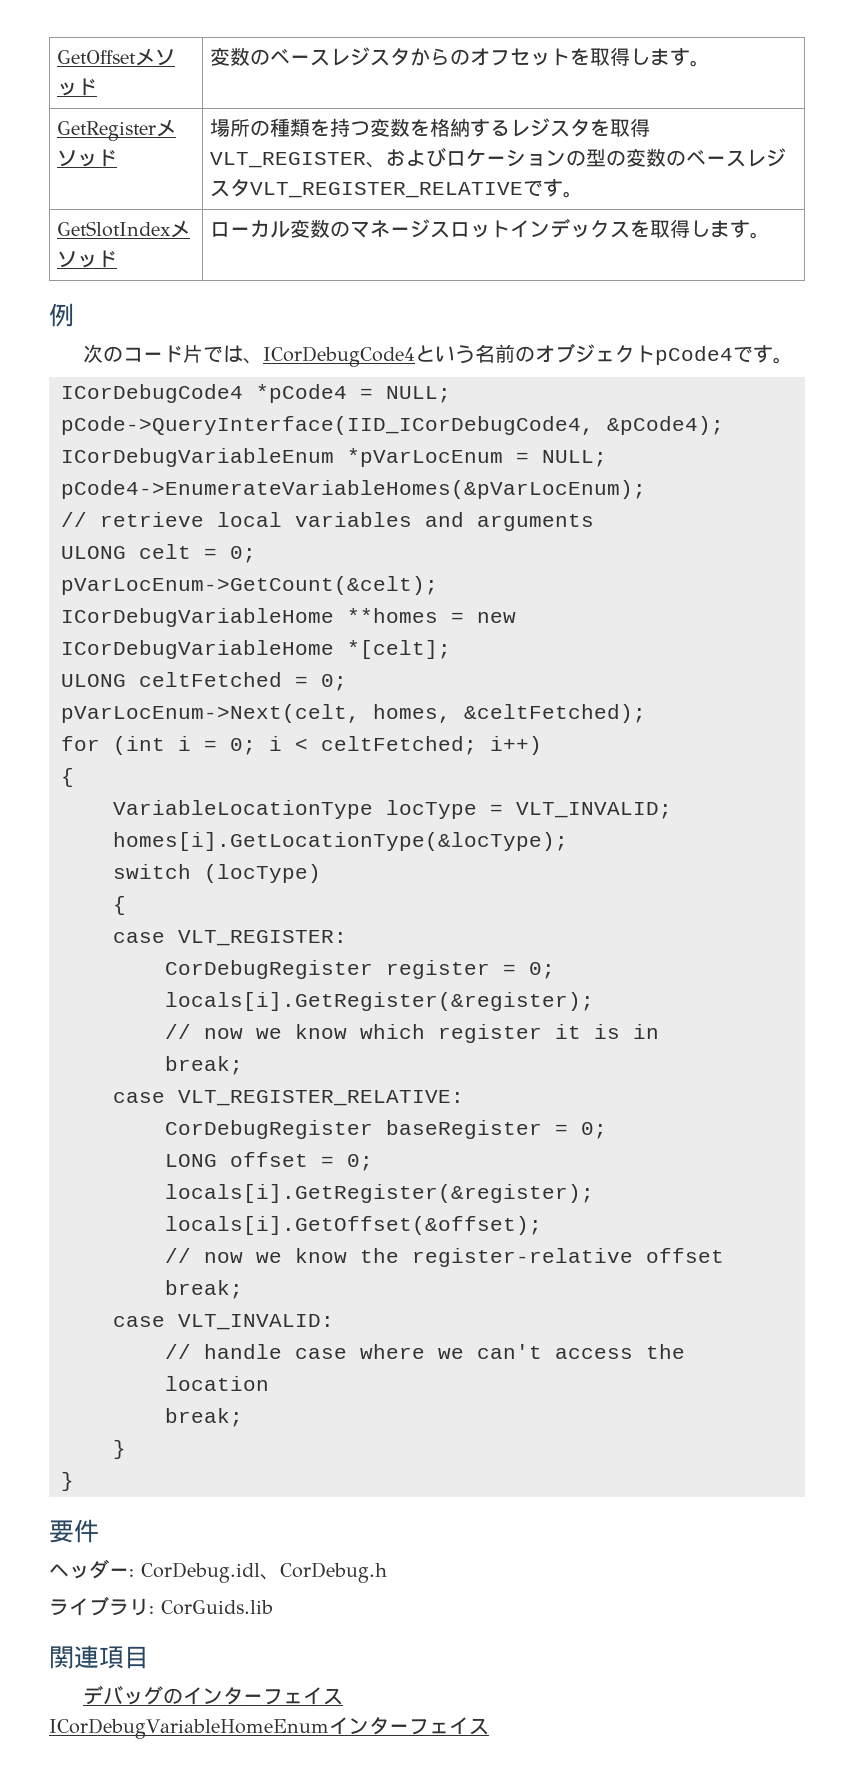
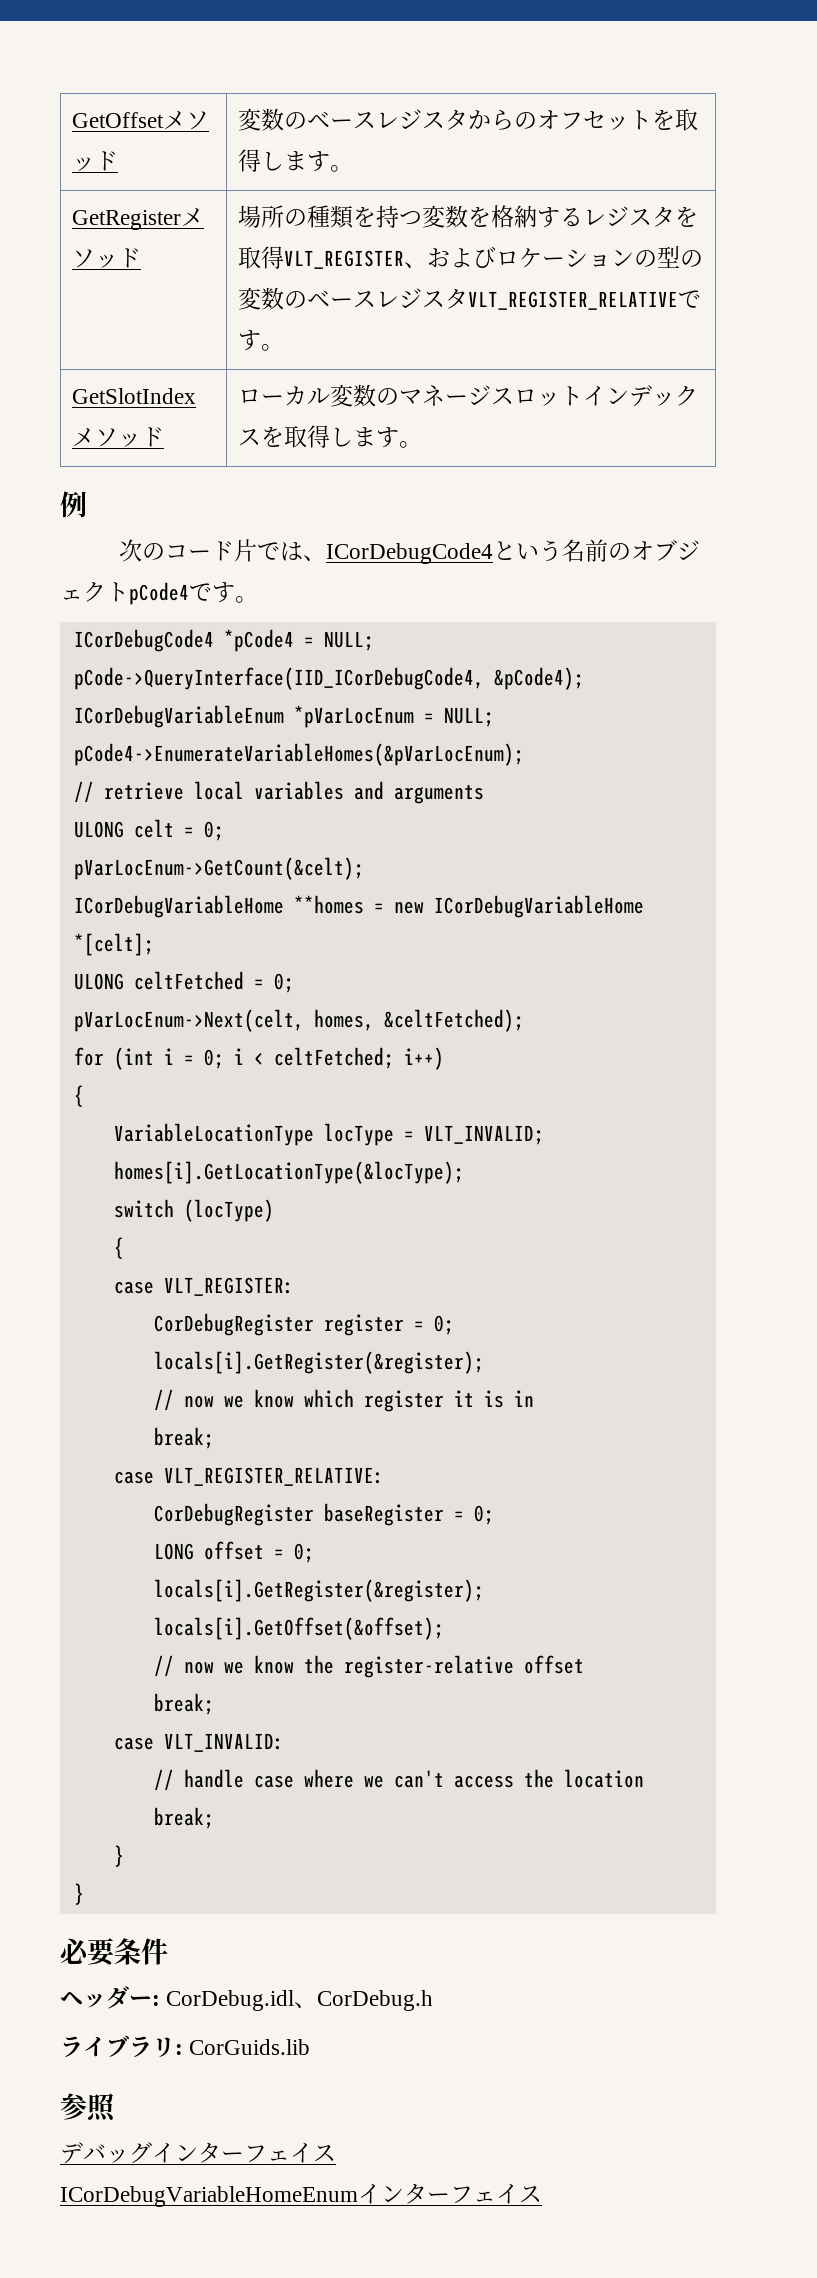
[49,1520,74,1543] 要 -> [60,1938,141,1966] 必要条
[49,1645,149,1669] 関連項目 -> [60,2093,116,2122] 参照
[162,1688,183,1704] の -> (152, 2153) none

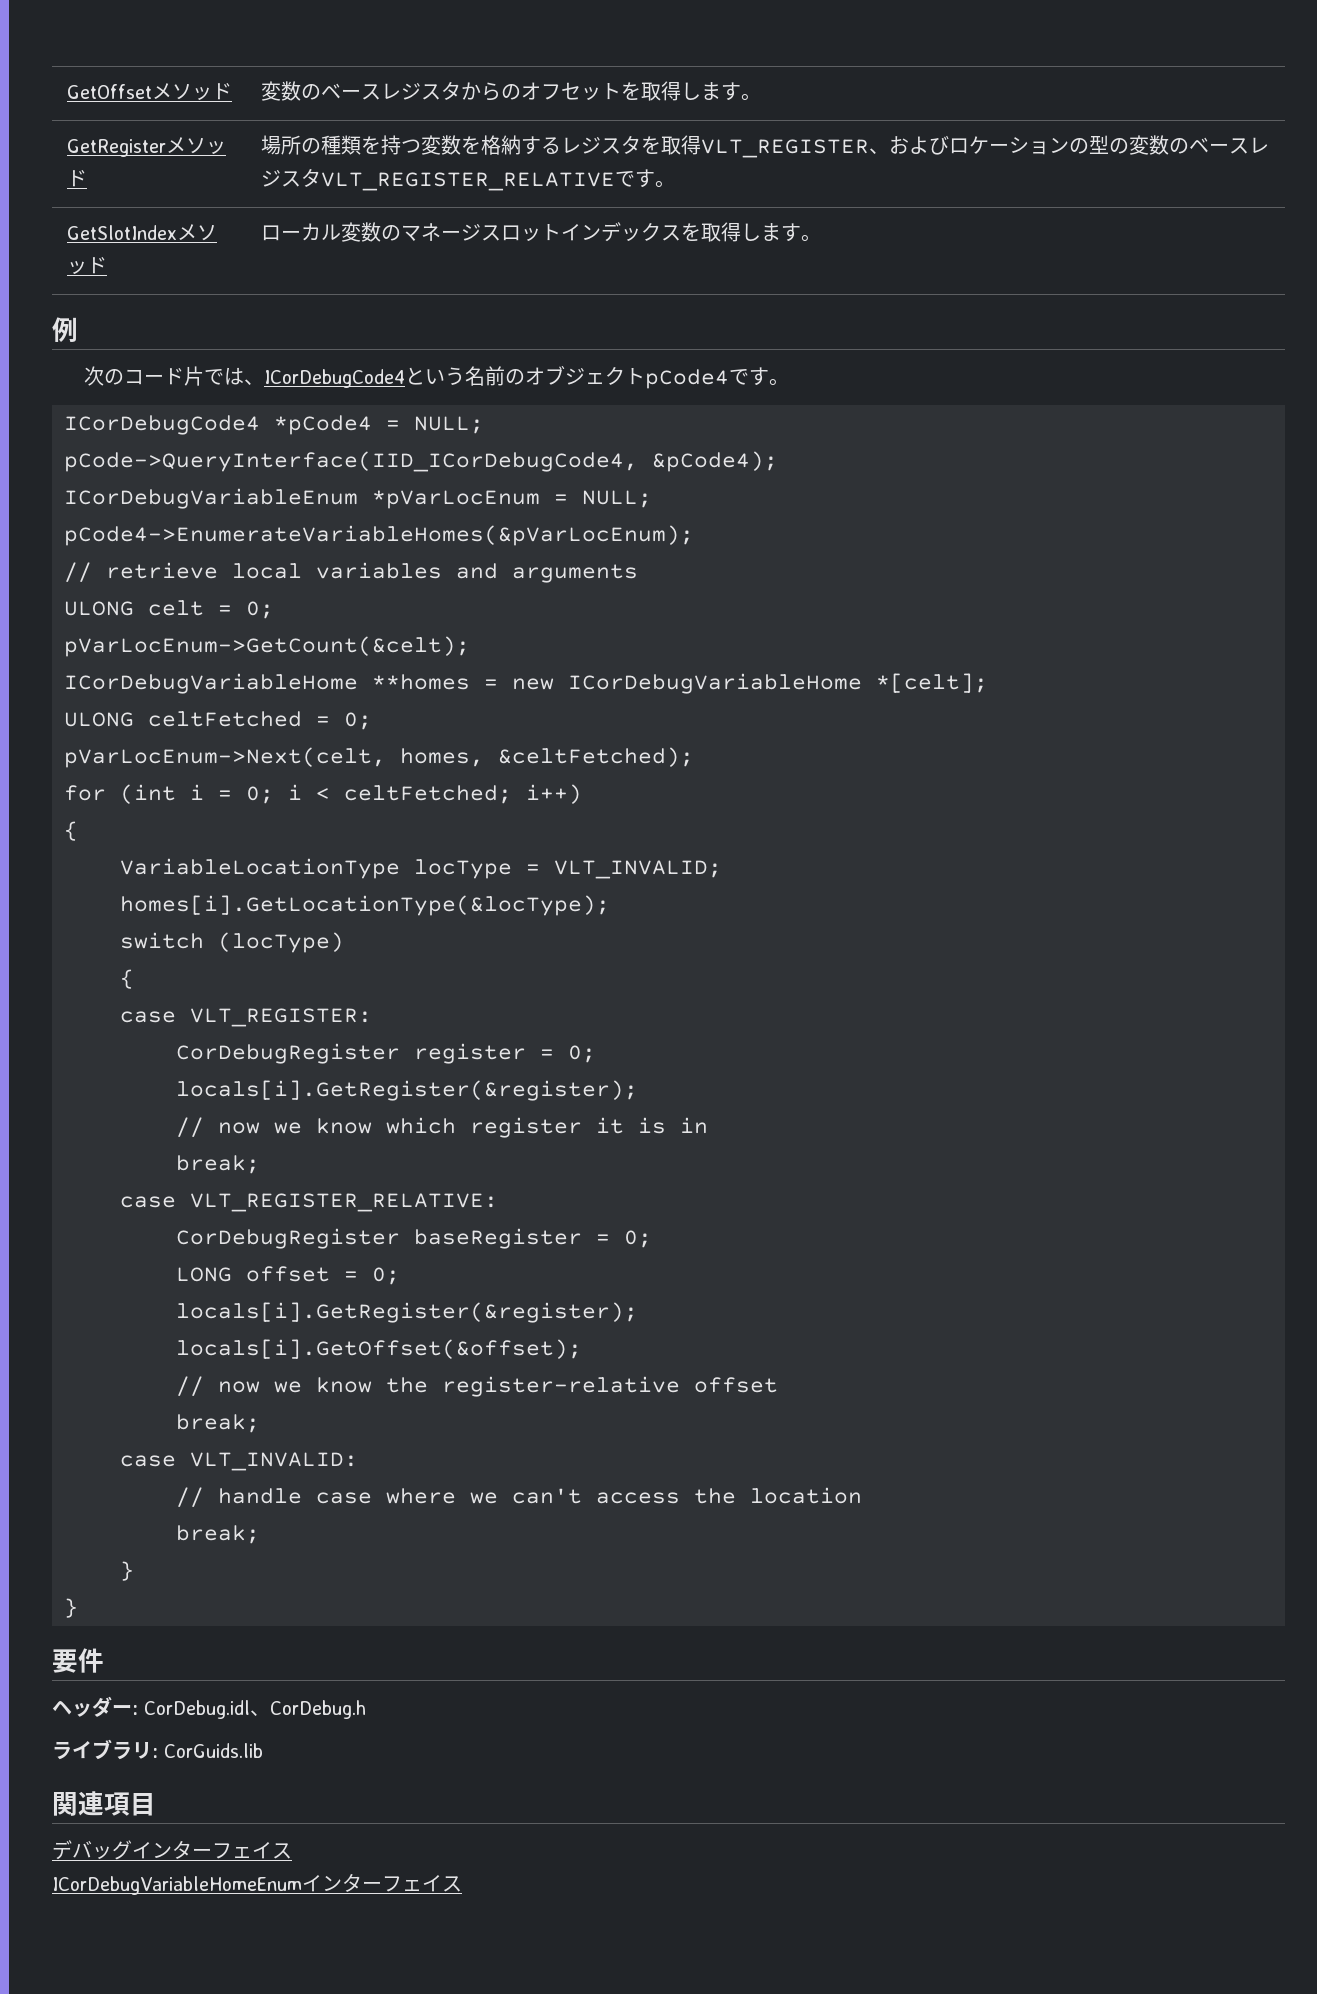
[60,1938,141,1966] 必要条 -> [52,1649,78,1673] 要
[60,2093,116,2122] 参照 -> [52,1791,156,1816] 関連項目

